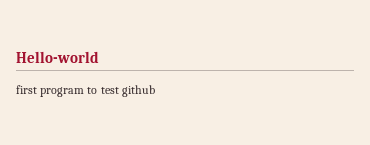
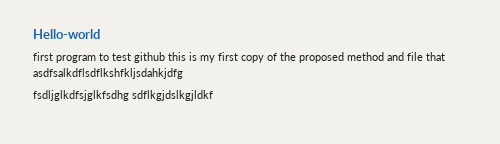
(155, 91) none -> [168,52,445,63] [33,68,183,79] [33,90,213,101] this is my first copy of the proposed method and file that asdfsalkdflsdflkshfkljsdahkjdfg // fsdljglkdfsjglkfsdhg sdflkgjdslkgjldkf

